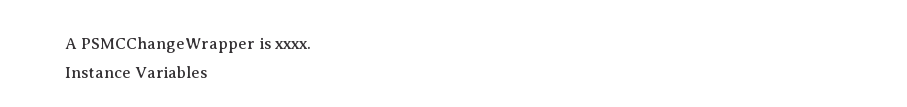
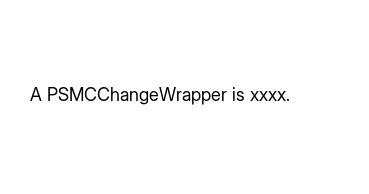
[65,66,208,78] // Instance Variables -> (290, 96) none

